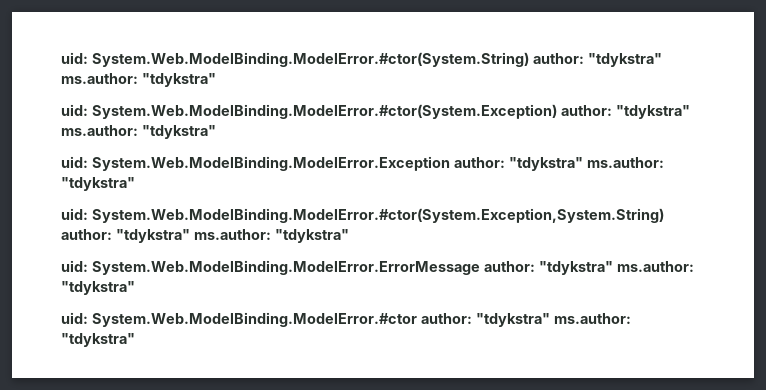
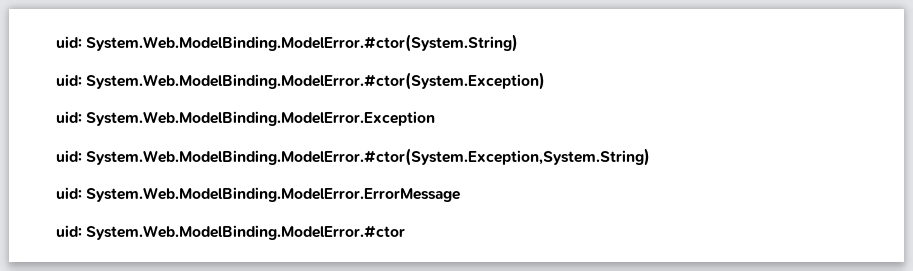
[532,53,662,67] [61,73,216,87] [61,104,690,119] [61,125,216,139] [61,156,664,171] [61,177,135,191] [61,208,664,223] [61,229,349,243] [61,260,694,275] [61,281,135,295] [61,312,631,327] [61,333,135,347] author: "tdykstra" ms.author: "tdykstra" // uid: System.Web.ModelBinding.ModelError.#ctor(System.Exception) author: "tdykstra" ms.author: "tdykstra" // uid: System.Web.ModelBinding.ModelError.Exception author: "tdykstra" ms.author: "tdykstra" // uid: System.Web.ModelBinding.ModelError.#ctor(System.Exception,System.String) author: "tdykstra" ms.author: "tdykstra" // uid: System.Web.ModelBinding.ModelError.ErrorMessage author: "tdykstra" ms.author: "tdykstra" // uid: System.Web.ModelBinding.ModelError.#ctor author: "tdykstra" ms.author: "tdykstra" -> [56,72,546,90] [56,111,436,126] [56,148,651,166] [56,187,461,202] [56,225,406,240] // uid: System.Web.ModelBinding.ModelError.#ctor(System.Exception) // uid: System.Web.ModelBinding.ModelError.Exception // uid: System.Web.ModelBinding.ModelError.#ctor(System.Exception,System.String) // uid: System.Web.ModelBinding.ModelError.ErrorMessage // uid: System.Web.ModelBinding.ModelError.#ctor

